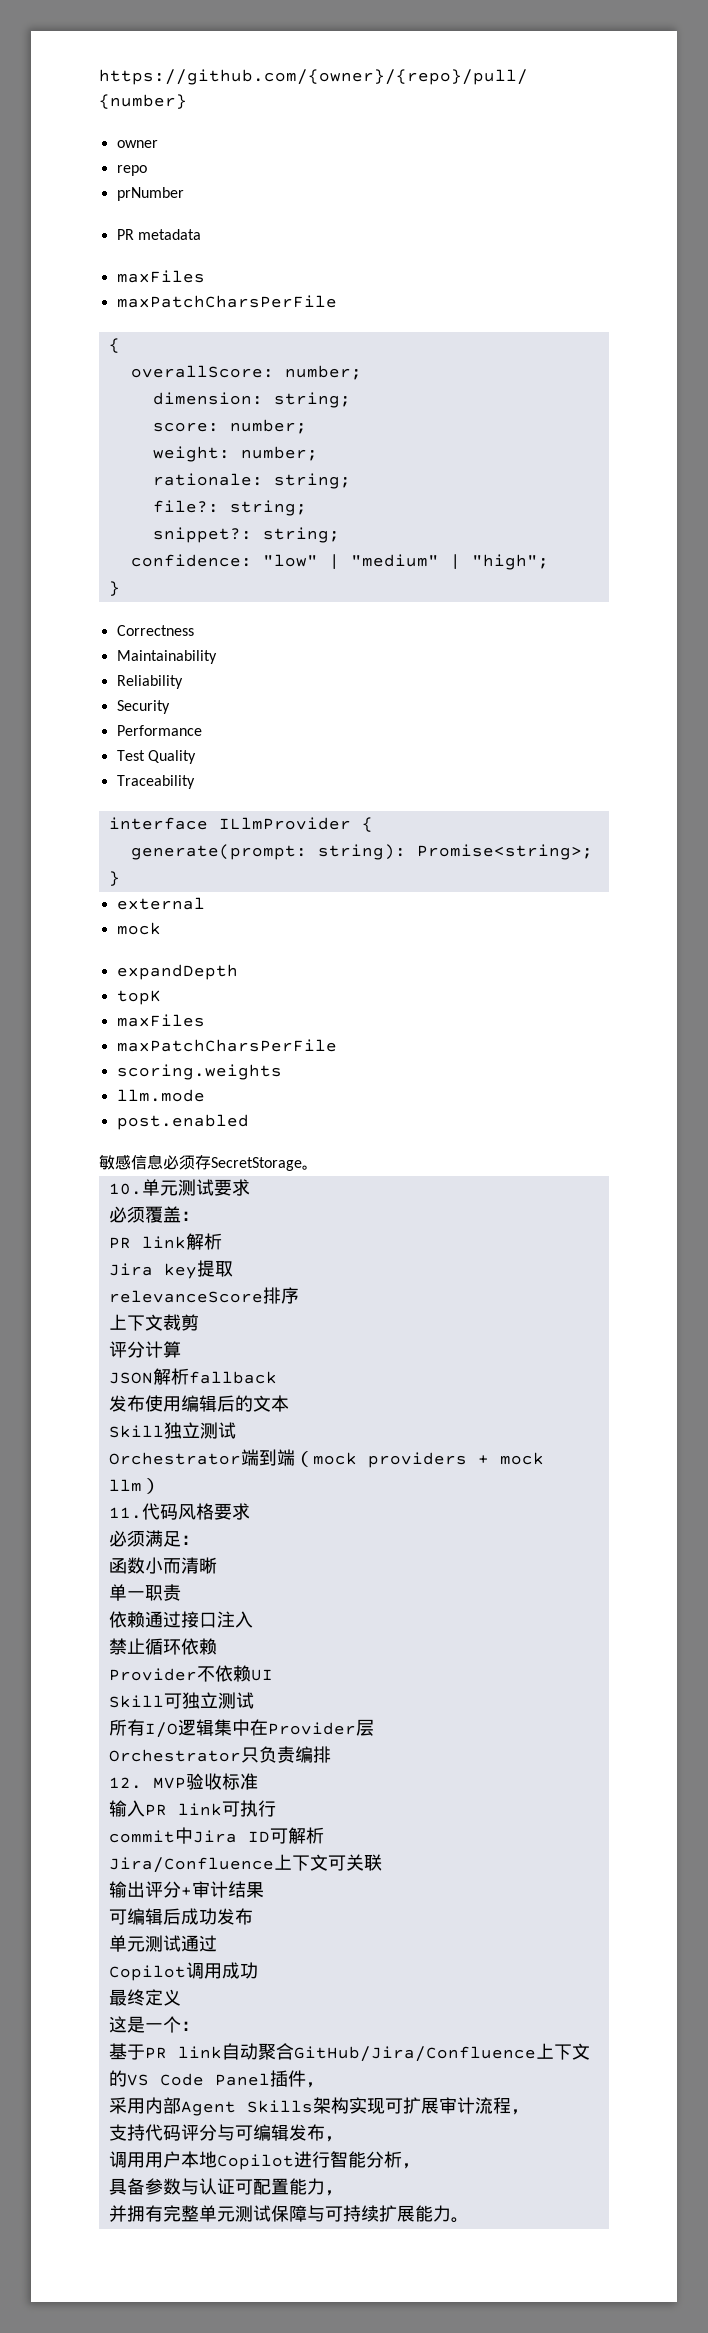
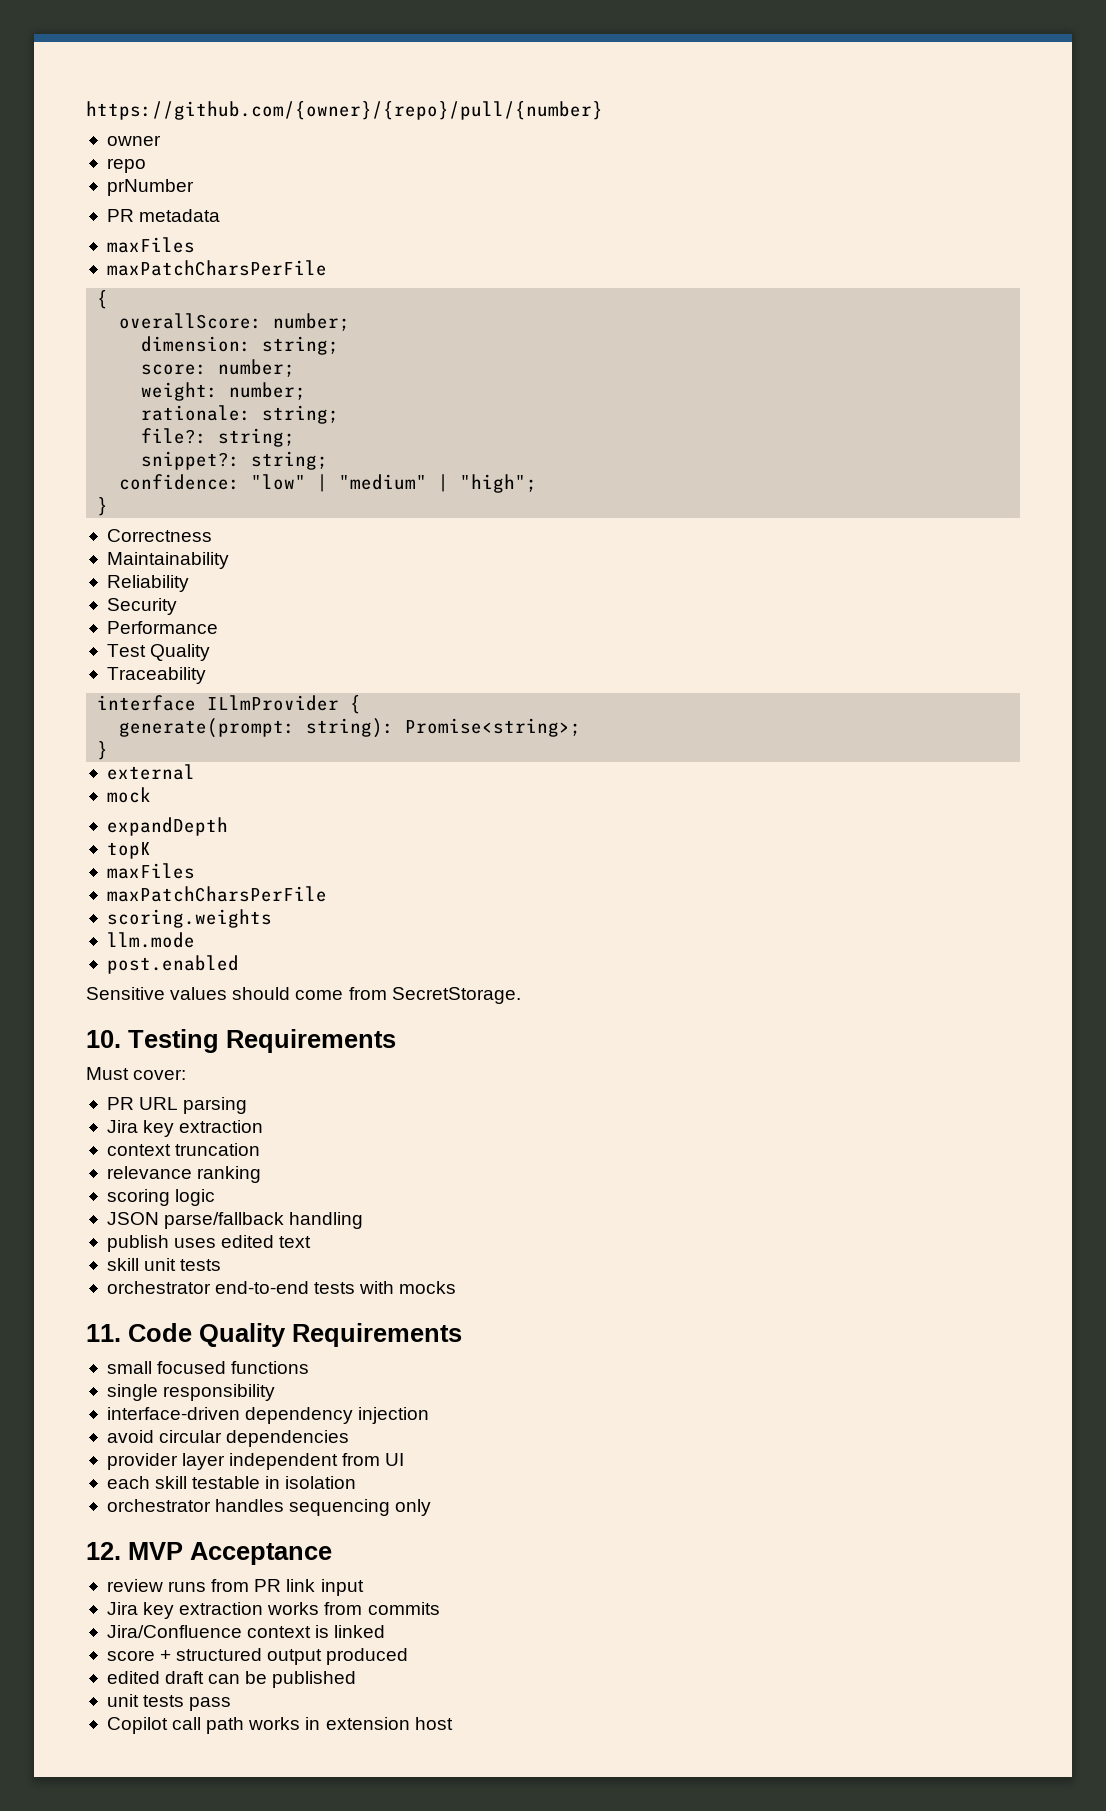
[99,1154,318,1171] [108,1179,250,1196] [108,1206,199,1223] [108,1233,222,1250] [108,1260,233,1279] [108,1287,299,1304] [108,1314,199,1331] [108,1341,181,1358] [108,1368,277,1385] [108,1395,289,1412] [108,1422,236,1439] [108,1449,544,1468] [108,1478,160,1494] [108,1503,250,1520] [108,1530,199,1547] [108,1557,217,1574] [108,1584,181,1601] [108,1611,253,1628] [108,1638,217,1655] [108,1665,273,1682] [108,1692,254,1709] [108,1719,374,1738] [108,1746,331,1763] [108,1773,258,1790] [108,1800,276,1817] [108,1827,324,1844] [108,1854,382,1873] [108,1881,264,1898] [108,1908,253,1925] [108,1935,217,1952] [108,1962,258,1981] [108,1989,181,2006] [108,2016,199,2033] [108,2043,590,2062] [108,2070,324,2088] [108,2097,529,2116] [108,2124,343,2142] [108,2151,420,2170] [108,2178,343,2196] [108,2205,469,2223] 敏感信息必须存SecretStorage。 // 10.单元测试要求 // 必须覆盖： // PR link解析 // Jira key提取 // relevanceScore排序 // 上下文裁剪 // 评分计算 // JSON解析fallback // 发布使用编辑后的文本 // Skill独立测试 // Orchestrator端到端（mock providers + mock llm） // 11.代码风格要求 // 必须满足： // 函数小而清晰 // 单一职责 // 依赖通过接口注入 // 禁止循环依赖 // Provider不依赖UI // Skill可独立测试 // 所有I/O逻辑集中在Provider层 // Orchestrator只负责编排 // 12. MVP验收标准 // 输入PR link可执行 // commit中Jira ID可解析 // Jira/Confluence上下文可关联 // 输出评分+审计结果 // 可编辑后成功发布 // 单元测试通过 // Copilot调用成功 // 最终定义 // 这是一个： // 基于PR link自动聚合GitHub/Jira/Confluence上下文的VS Code Panel插件， // 采用内部Agent Skills架构实现可扩展审计流程， // 支持代码评分与可编辑发布， // 调用用户本地Copilot进行智能分析， // 具备参数与认证可配置能力， // 并拥有完整单元测试保障与可持续扩展能力。 -> [86,987,521,1004] [86,1029,396,1053] [86,1067,187,1080] [106,1097,248,1114] [106,1120,264,1137] [106,1143,261,1156] [106,1166,262,1183] [106,1189,216,1206] [106,1212,364,1229] [106,1235,312,1252] [106,1258,222,1271] [106,1281,457,1294] [86,1323,462,1347] [106,1361,310,1374] [106,1384,276,1401] [106,1407,430,1424] [106,1430,350,1447] [106,1453,405,1470] [106,1476,357,1489] [106,1499,432,1516] [86,1542,332,1565] [106,1579,364,1596] [106,1602,440,1619] [106,1625,386,1638] [106,1648,409,1665] [106,1671,357,1688] [106,1694,232,1711] [106,1717,453,1734] Sensitive values should come from SecretStorage. // 10. Testing Requirements // Must cover: // PR URL parsing // Jira key extraction // context truncation // relevance ranking // scoring logic // JSON parse/fallback handling // publish uses edited text // skill unit tests // orchestrator end-to-end tests with mocks // 11. Code Quality Requirements // small focused functions // single responsibility // interface-driven dependency injection // avoid circular dependencies // provider layer independent from UI // each skill testable in isolation // orchestrator handles sequencing only // 12. MVP Acceptance // review runs from PR link input // Jira key extraction works from commits // Jira/Confluence context is linked // score + structured output produced // edited draft can be published // unit tests pass // Copilot call path works in extension host

